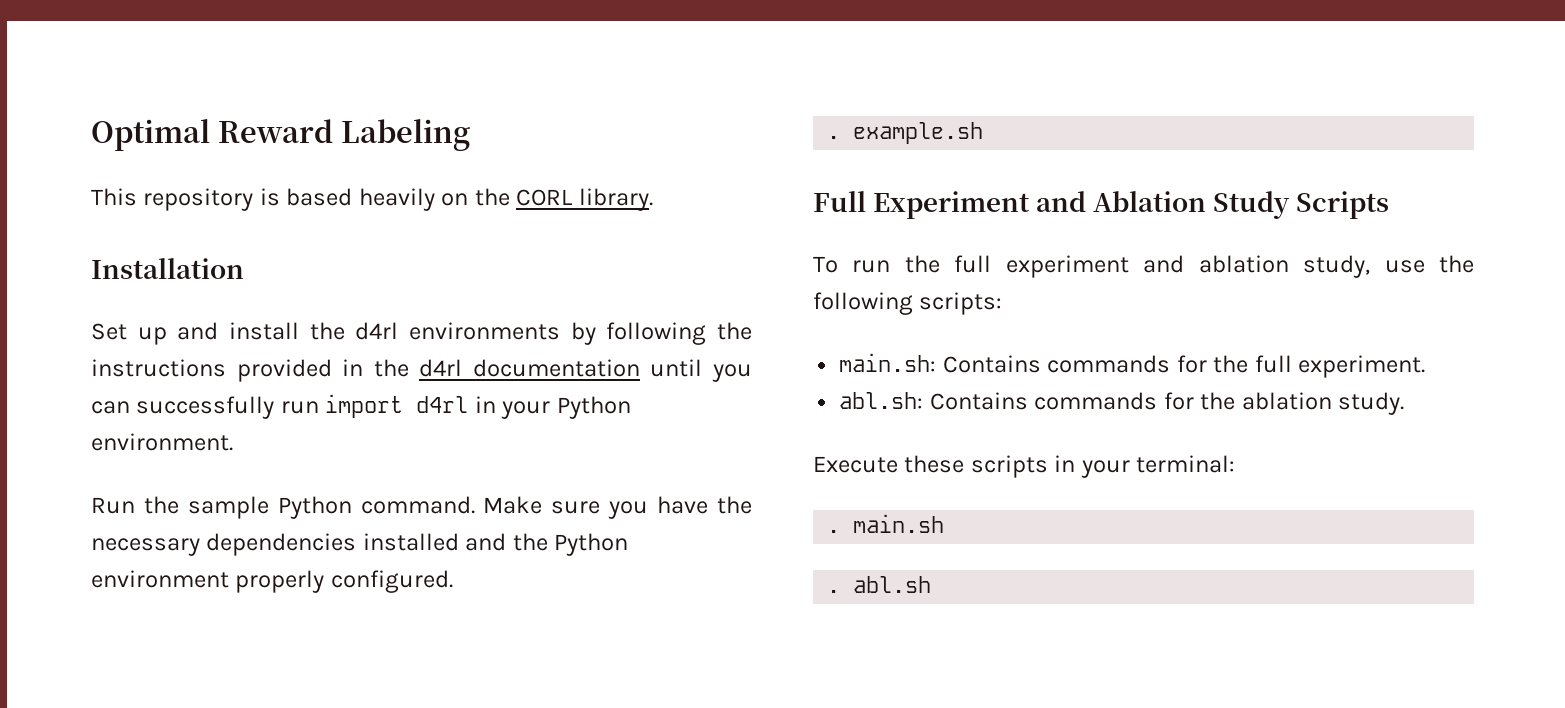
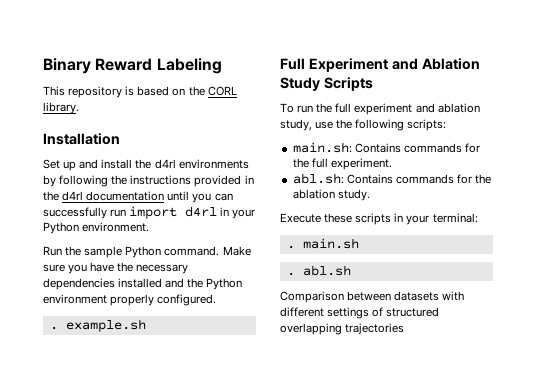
[91,119,210,151] Optimal -> [43,58,91,74] Binary
[358,188,435,211] heavily -> (170, 91) none
(932, 584) none -> [280,291,465,303] [280,307,440,319] [280,323,405,335] // Comparison between datasets with different settings of structured overlapping trajectories

